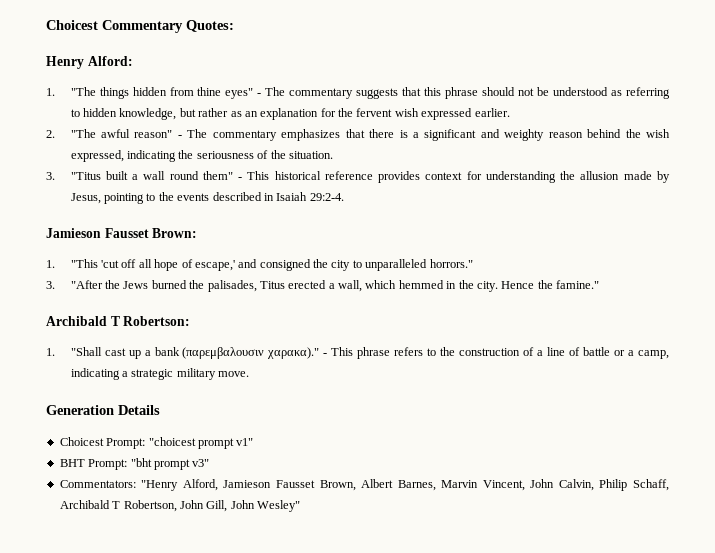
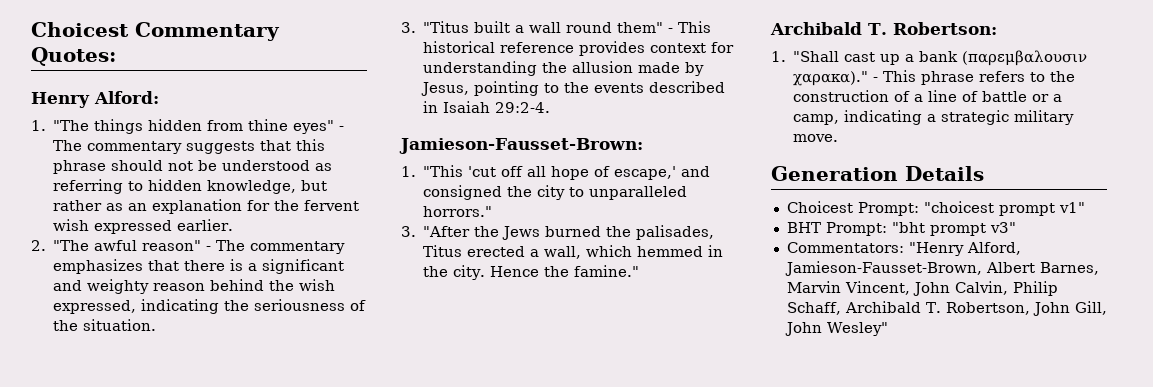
[46,228,198,238] Jamieson Fausset Brown: -> [399,138,643,154] Jamieson-Fausset-Brown:
[110,316,120,326] T -> [868,23,887,35] T.
[223,480,356,491] Jamieson Fausset Brown, -> [784,261,982,276] Jamieson-Fausset-Brown,
[112,501,121,509] T -> [925,302,941,313] T.

